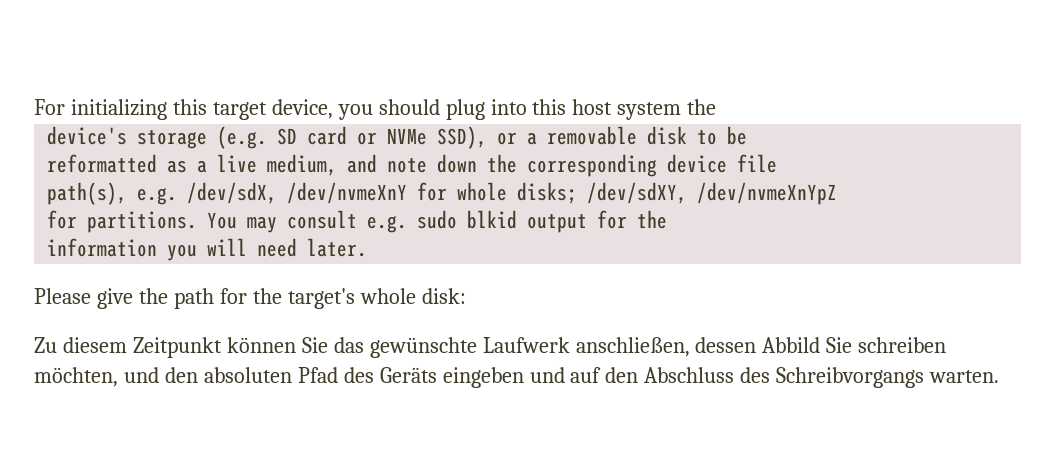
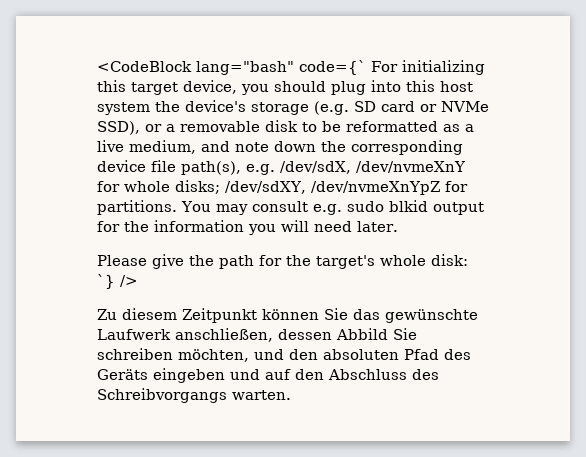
(34, 107) none -> [97,60,366,75] <CodeBlock lang="bash" code={`
(717, 107) // -> (180, 106) none
(748, 135) // -> (341, 126) none
(778, 163) // -> (176, 166) none
(838, 193) // -> (440, 188) none
(668, 219) // -> (149, 226) none
(466, 296) none -> [97,274,138,289] `} />

